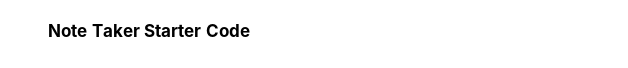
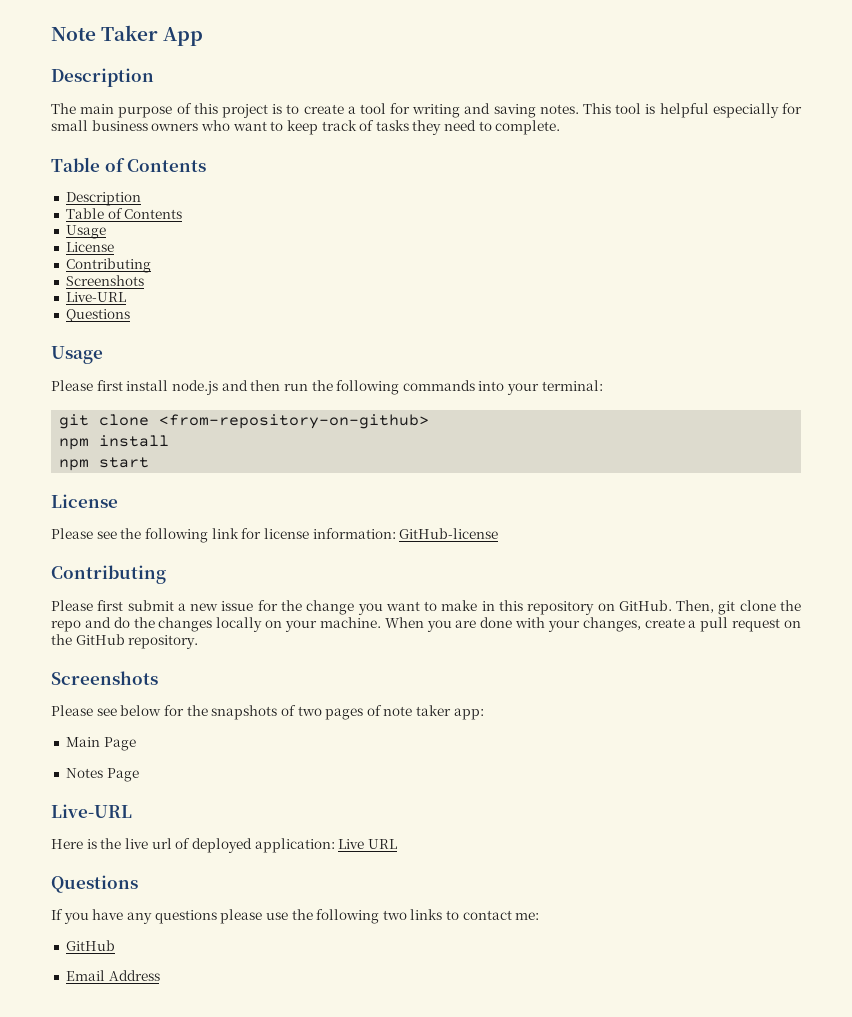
[144,24,250,37] Starter Code -> [163,27,204,46] [51,68,154,87] [51,103,802,118] [51,120,561,135] [51,157,207,172] [65,192,141,206] [65,208,183,219] [65,225,106,239] [65,242,114,252] [65,258,151,273] [65,275,144,286] [65,292,126,302] [65,309,130,322] [51,346,103,364] [51,380,603,395] [59,414,430,429] [59,435,170,450] [59,457,150,471] [51,494,118,508] [51,528,499,543] [51,565,166,584] [51,600,802,615] [51,617,802,632] [51,634,199,649] [51,671,158,685] [51,705,484,720] [65,737,136,751] [65,768,139,782] [51,804,132,818] [51,838,397,853] [51,875,138,893] [51,909,540,924] [65,940,115,951] [65,970,160,981] App // Description // The main purpose of this project is to create a tool for writing and saving notes. This tool is helpful especially for small business owners who want to keep track of tasks they need to complete. // Table of Contents // Description // Table of Contents // Usage // License // Contributing // Screenshots // Live-URL // Questions // Usage // Please first install node.js and then run the following commands into your terminal: // git clone <from-repository-on-github> // npm install // npm start // License // Please see the following link for license information: GitHub-license // Contributing // Please first submit a new issue for the change you want to make in this repository on GitHub. Then, git clone the repo and do the changes locally on your machine. When you are done with your changes, create a pull request on the GitHub repository. // Screenshots // Please see below for the snapshots of two pages of note taker app: // Main Page // Notes Page // Live-URL // Here is the live url of deployed application: Live URL // Questions // If you have any questions please use the following two links to contact me: // GitHub // Email Address

